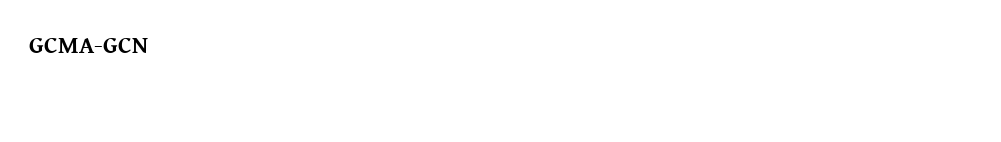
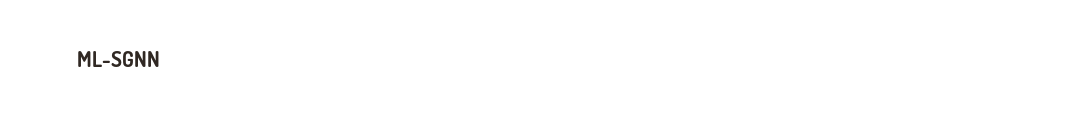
[29,38,148,53] GCMA-GCN -> [77,51,160,67] ML-SGNN

